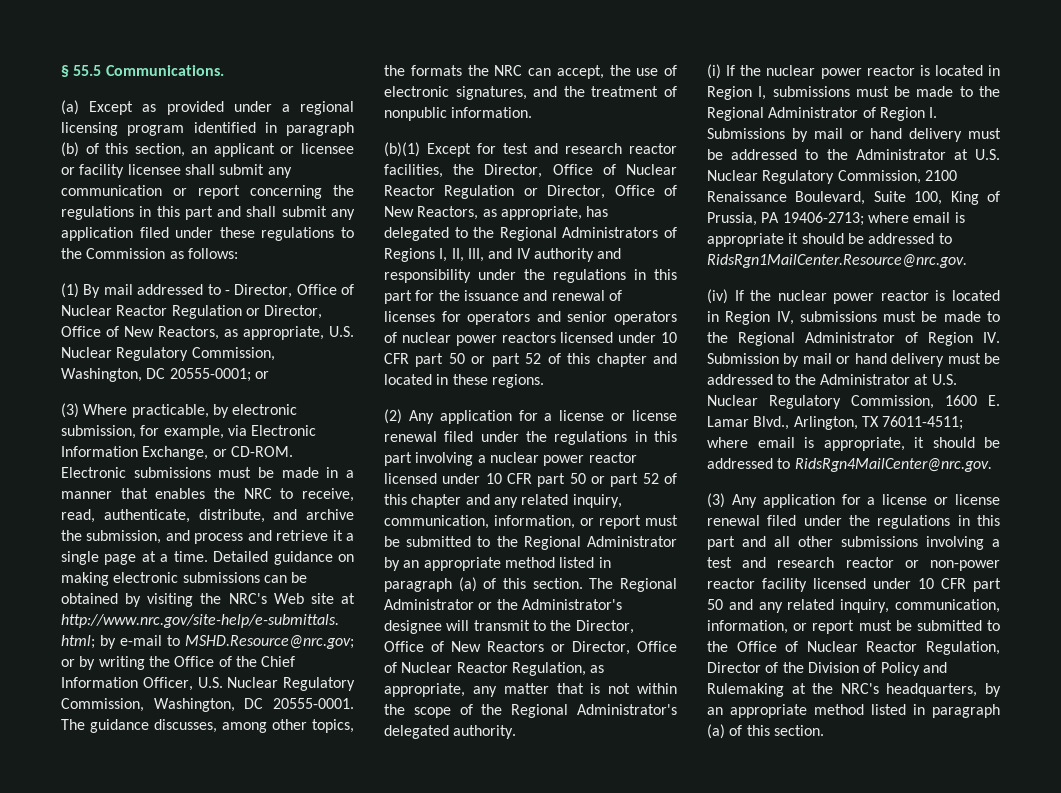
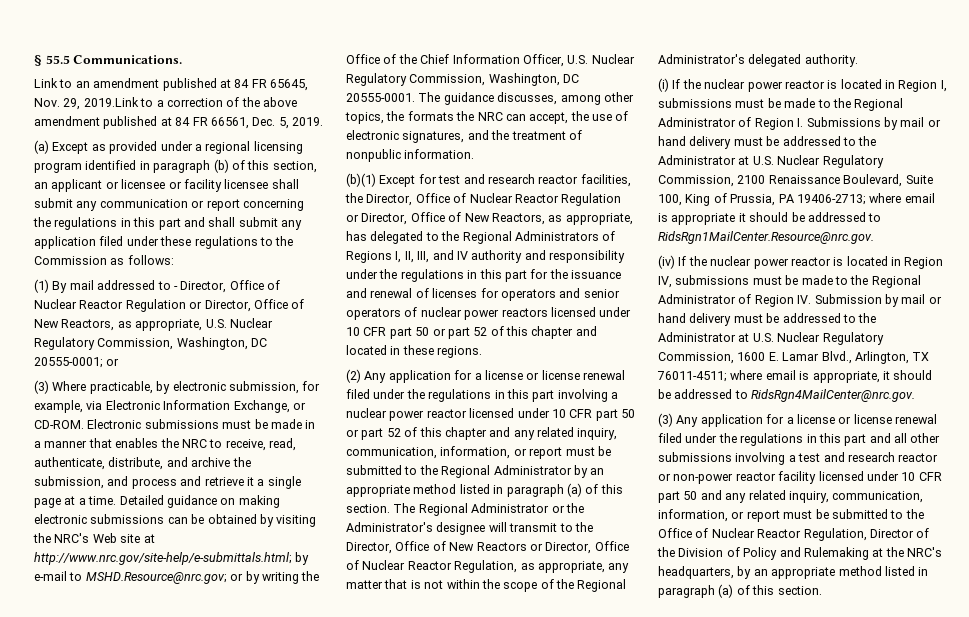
(224, 70) none -> [34,78,308,91] [34,97,297,110] [34,116,323,129] // Link to an amendment published at 84 FR 65645, Nov. 29, 2019.Link to a correction of the above amendment published at 84 FR 66561, Dec. 5, 2019.

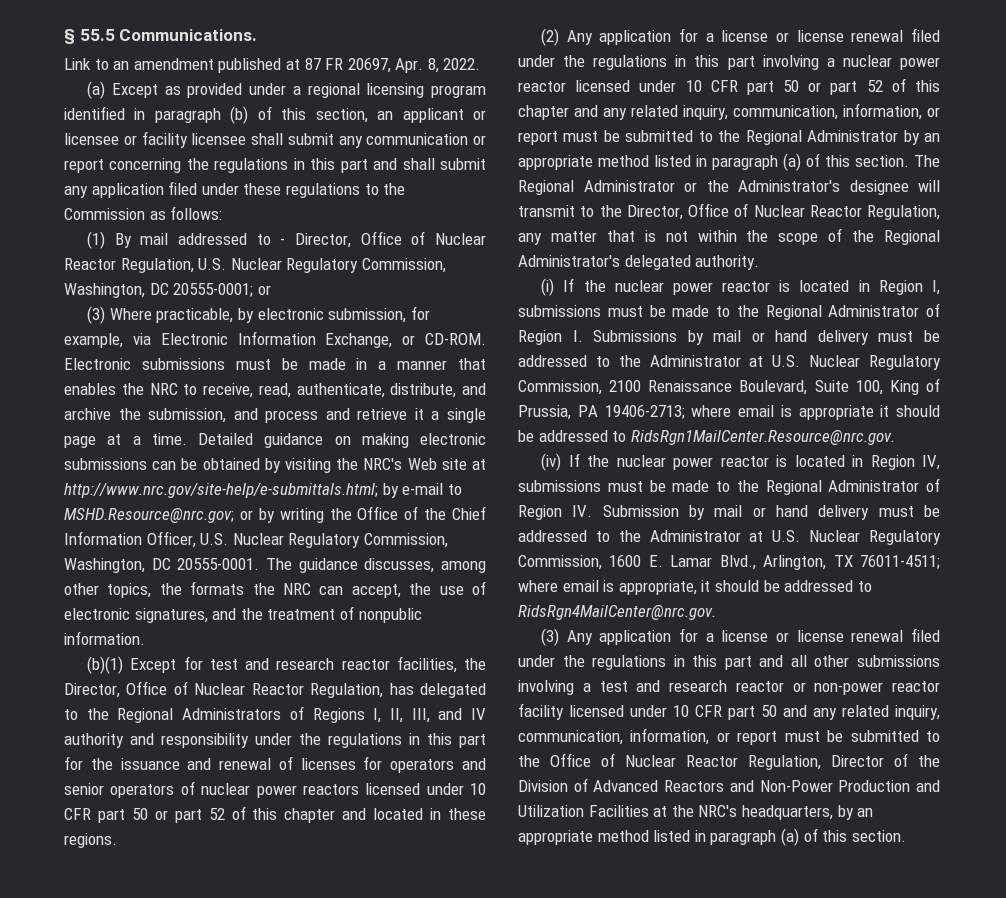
[234,79,308,91] [34,97,297,110] [34,116,323,129] 84 FR 65645, Nov. 29, 2019.Link to a correction of the above amendment published at 84 FR 66561, Dec. 5, 2019. -> [304,58,481,73] 87 FR 20697, Apr. 8, 2022.
[125,299,305,312] [34,319,203,331] Regulation or Director, Office of New Reactors, as appropriate, -> [120,258,194,273] Regulation,
[561,193,622,206] [346,212,633,225] Regulation or Director, Office of New Reactors, as appropriate, -> [310,683,384,698] Regulation,
[449,541,629,554] [346,560,605,573] New Reactors or Director, Office of Nuclear Reactor Regulation, as appropriate, -> [753,205,940,220] Nuclear Reactor Regulation,
[743,547,869,560] Policy and Rulemaking -> [593,780,940,792] [518,805,649,817] Advanced Reactors and Non-Power Production and Utilization Facilities

